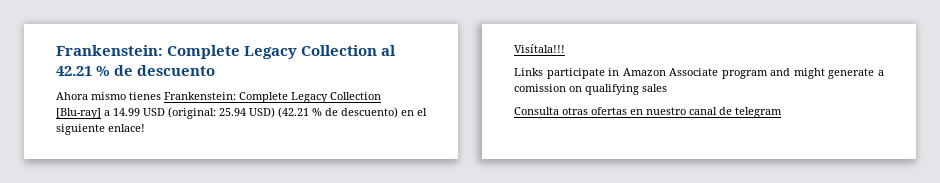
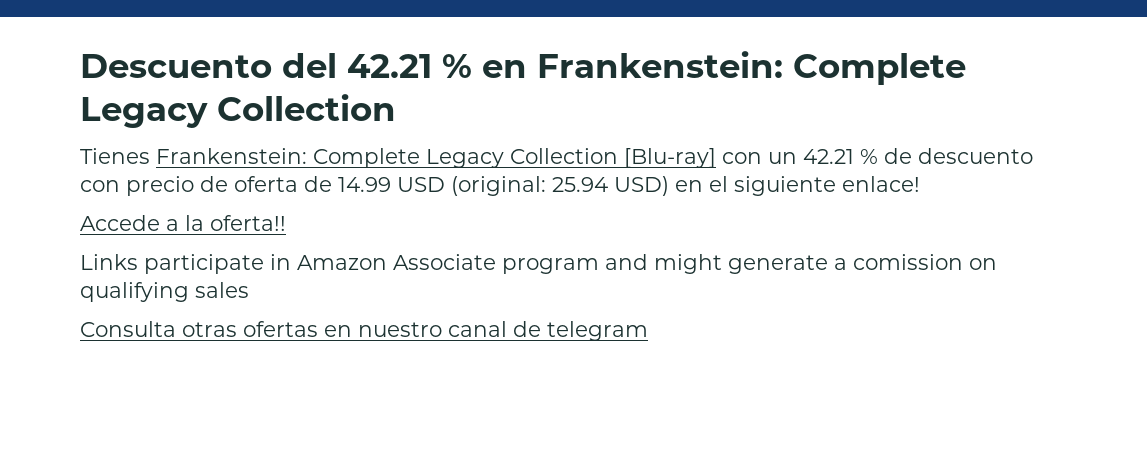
[56,45,397,59] [56,65,216,76] [56,92,161,100] Frankenstein: Complete Legacy Collection al 42.21 % de descuento // Ahora mismo tienes -> [80,51,966,85] [80,94,396,128] [80,148,150,164] Descuento del 42.21 % en Frankenstein: Complete Legacy Collection // Tienes
[104,110,110,116] a -> [722,148,1033,164] [80,176,332,196] con un 42.21 % de descuento con precio de oferta de
[278,107,398,118] (42.21 % de descuento) -> (669, 186) none
[514,44,565,53] Visítala!!! -> [80,215,286,231] Accede a la oferta!!

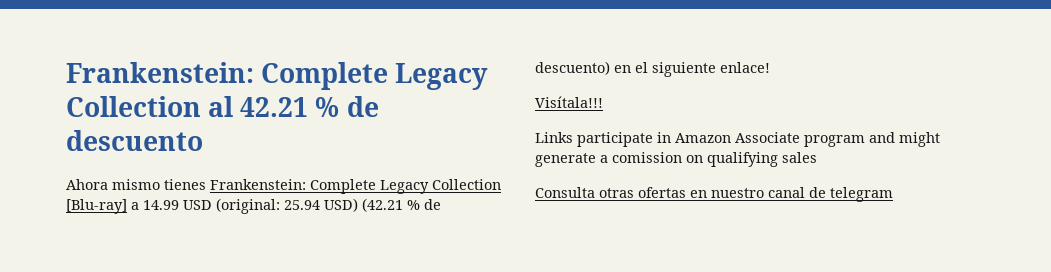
[80,51,966,85] [80,94,396,128] [80,148,150,164] Descuento del 42.21 % en Frankenstein: Complete Legacy Collection // Tienes -> [66,62,489,90] [66,96,379,117] [66,130,203,151] [66,179,206,190] Frankenstein: Complete Legacy Collection al 42.21 % de descuento // Ahora mismo tienes
[722,148,1033,164] [80,176,332,196] con un 42.21 % de descuento con precio de oferta de -> [131,202,139,210] a
(669, 186) none -> [362,198,441,212] [535,61,610,75] (42.21 % de descuento)
[80,215,286,231] Accede a la oferta!! -> [535,96,603,108] Visítala!!!

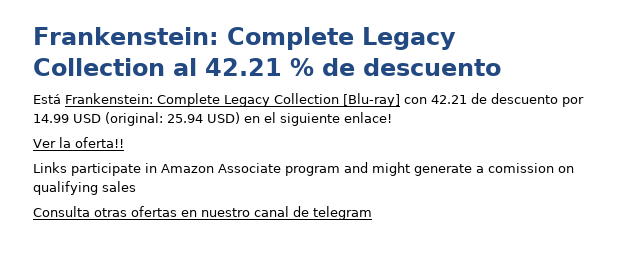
[66,179,206,190] Ahora mismo tienes -> [33,94,61,104] Está
[131,202,139,210] a -> [404,93,584,107] con 42.21 de descuento por
[362,198,441,212] [535,61,610,75] (42.21 % de descuento) -> (240, 118) none
[535,96,603,108] Visítala!!! -> [33,137,124,148] Ver la oferta!!

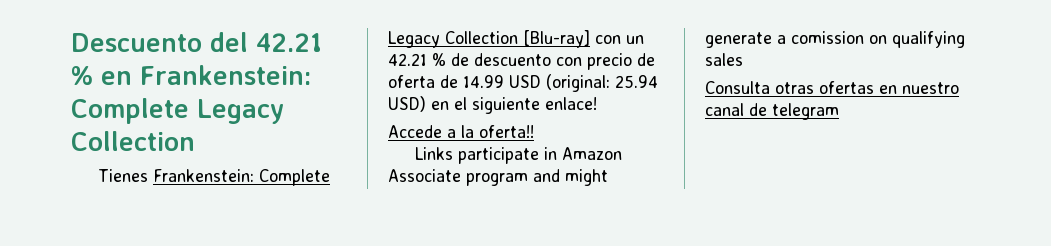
[33,27,456,50] [33,58,501,76] [33,94,61,104] Frankenstein: Complete Legacy Collection al 42.21 % de descuento // Está -> [71,32,323,52] [71,65,311,85] [71,98,284,124] [71,131,195,151] [97,169,148,182] Descuento del 42.21 % en Frankenstein: Complete Legacy Collection // Tienes
[431,93,584,107] 42.21 de descuento por -> [626,35,644,44] [388,53,655,70] [388,75,458,88] un 42.21 % de descuento con precio de oferta de
[33,139,56,148] Ver -> [388,125,456,138] Accede a

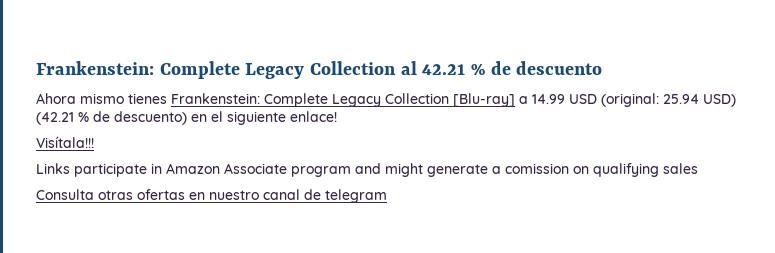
[71,32,323,52] [71,65,311,85] [71,98,284,124] [71,131,195,151] [97,169,148,182] Descuento del 42.21 % en Frankenstein: Complete Legacy Collection // Tienes -> [36,61,603,79] [36,93,167,104] Frankenstein: Complete Legacy Collection al 42.21 % de descuento // Ahora mismo tienes
[595,35,644,44] [388,53,655,70] [388,75,458,88] con un 42.21 % de descuento con precio de oferta de -> [519,96,528,104] a
(426, 104) none -> [36,111,187,125] (42.21 % de descuento)
[388,125,534,138] Accede a la oferta!! -> [36,136,94,148] Visítala!!!

